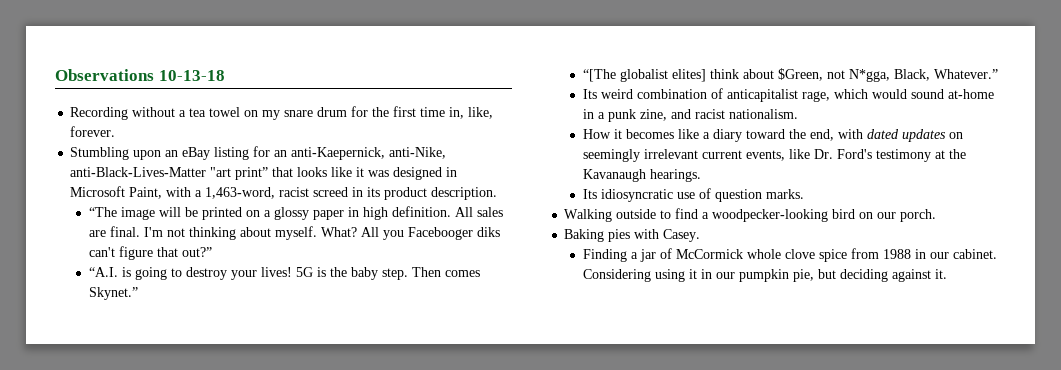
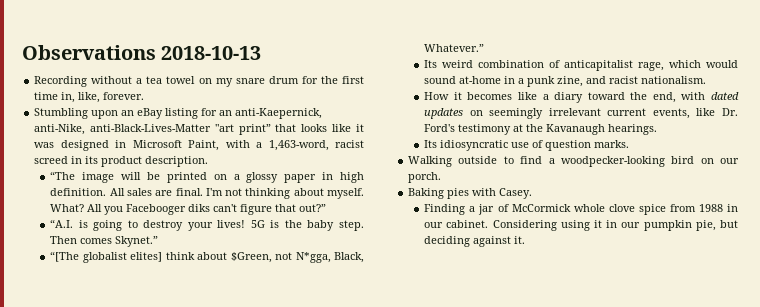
[158,70,225,81] 10-13-18 -> [161,46,262,60] 2018-10-13

